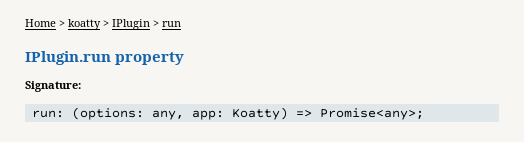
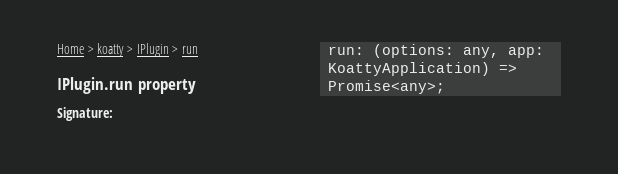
[231,107,288,120] Koatty) -> [328,62,491,76] KoattyApplication)

